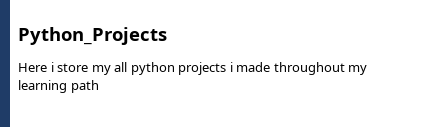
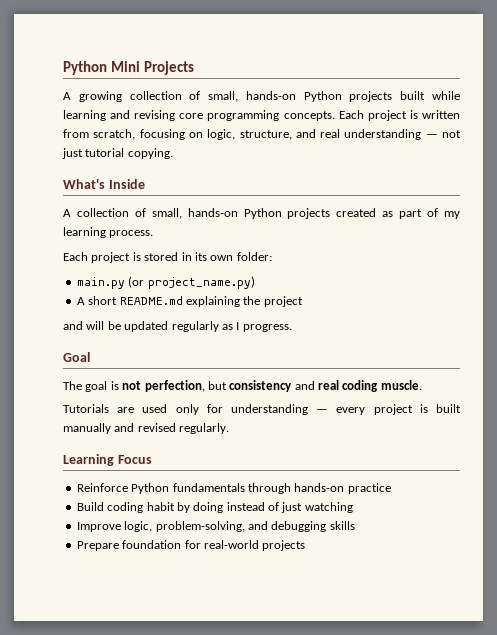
[18,27,167,45] [18,62,368,75] [18,80,99,93] Python_Projects // Here i store my all python projects i made throughout my learning path -> [63,61,194,75] [63,91,460,102] [63,110,460,121] [63,129,462,140] [62,148,173,159] [63,179,145,189] [63,208,461,219] [63,227,154,238] [63,252,272,263] [76,276,255,289] [76,296,303,307] [63,321,292,332] [63,352,90,362] [63,380,422,392] [63,404,461,415] [63,423,230,434] [63,454,152,466] [76,483,391,494] [76,502,353,513] [76,521,355,532] [76,540,306,551] Python Mini Projects // A growing collection of small, hands-on Python projects built while learning and revising core programming concepts. Each project is written from scratch, focusing on logic, structure, and real understanding — not just tutorial copying. // What's Inside // A collection of small, hands-on Python projects created as part of my learning process. // Each project is stored in its own folder: // main.py (or project_name.py) // A short README.md explaining the project // and will be updated regularly as I progress. // Goal // The goal is not perfection, but consistency and real coding muscle. // Tutorials are used only for understanding — every project is built manually and revised regularly. // Learning Focus // Reinforce Python fundamentals through hands-on practice // Build coding habit by doing instead of just watching // Improve logic, problem-solving, and debugging skills // Prepare foundation for real-world projects

